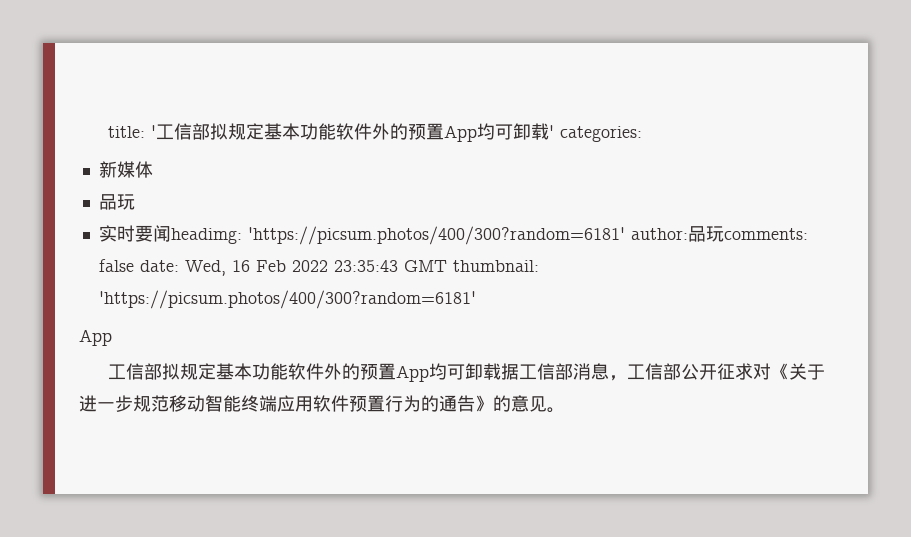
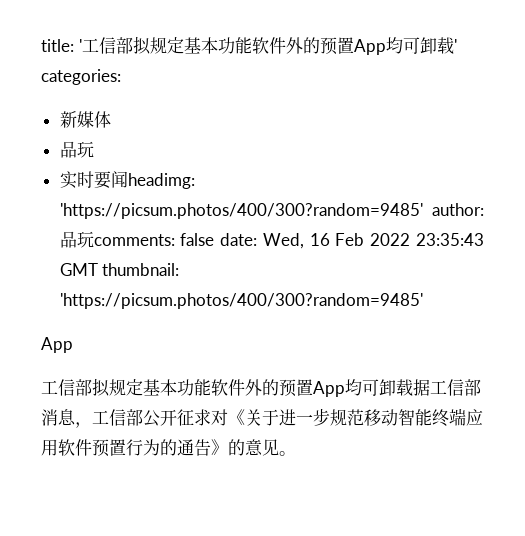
[247,226,625,245] 'https://picsum.photos/400/300?random=6181' -> [59,203,423,219] 'https://picsum.photos/400/300?random=9485'
[98,290,476,309] 'https://picsum.photos/400/300?random=6181' -> [59,293,423,309] 'https://picsum.photos/400/300?random=9485'

